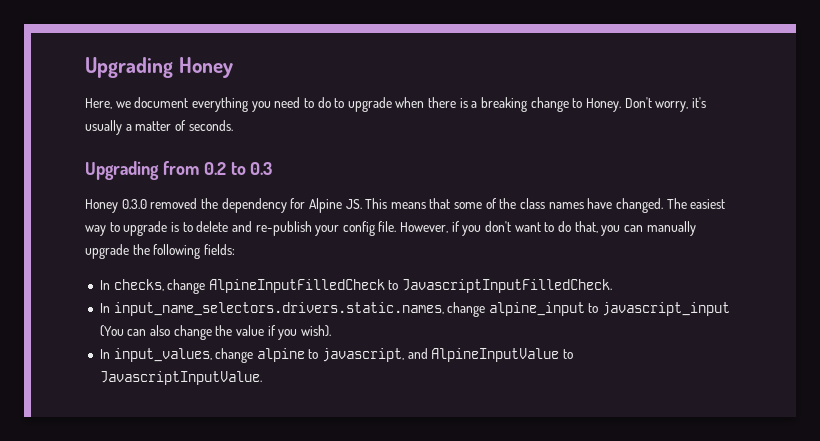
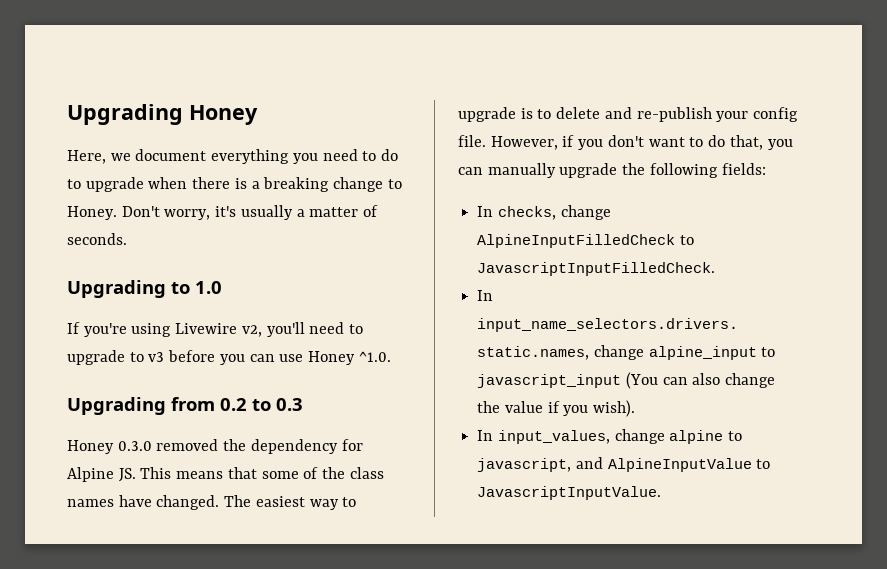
(233, 125) none -> [67,280,222,298] [67,322,364,337] [67,350,391,365] // Upgrading to 1.0 // If you're using Livewire v2, you'll need to upgrade to v3 before you can use Honey ^1.0.

